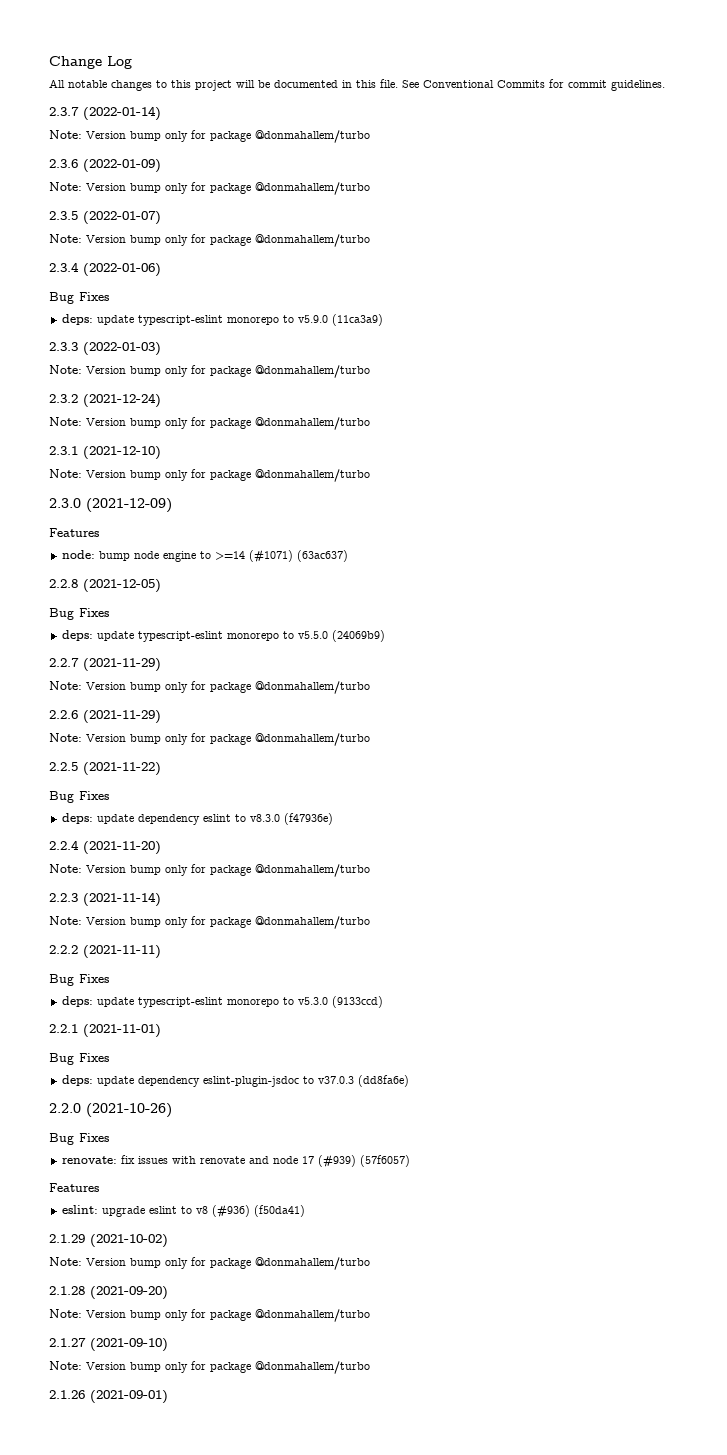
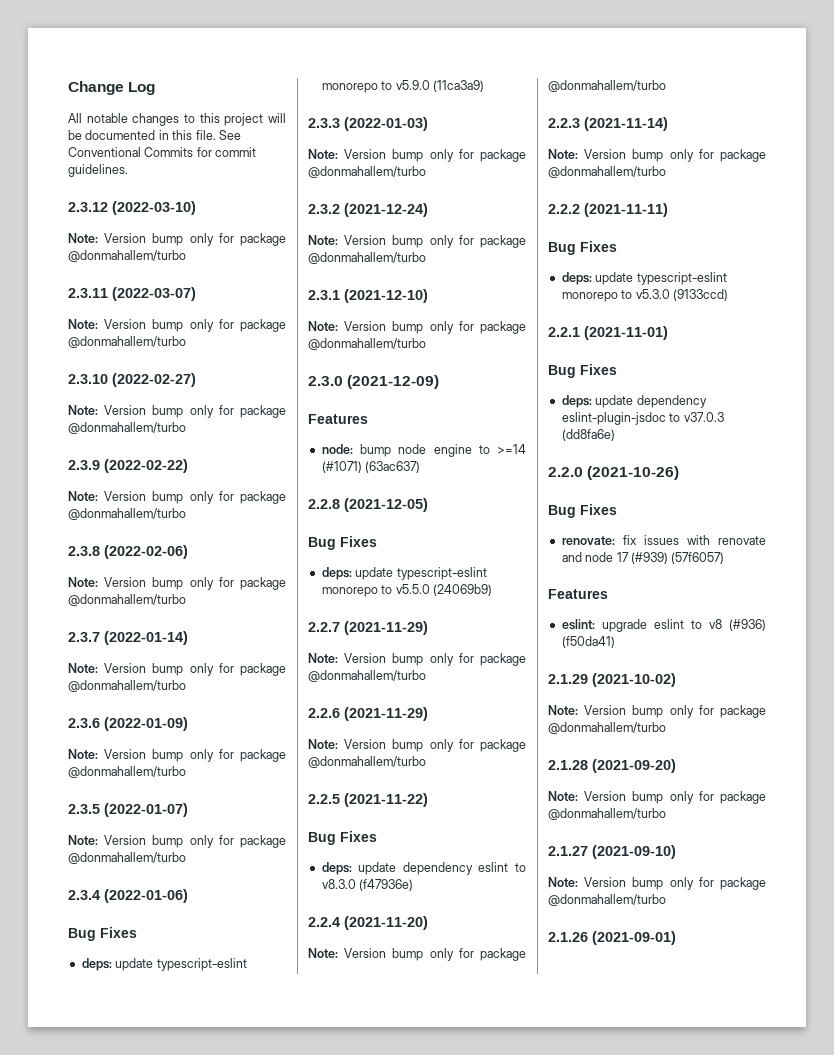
(665, 85) none -> [68,201,196,215] [68,233,286,246] [68,250,186,262] [68,287,196,301] [68,319,286,332] [68,336,186,348] [68,373,196,387] [68,405,286,418] [68,422,186,434] [68,459,188,473] [68,491,286,504] [68,508,186,520] [68,545,188,559] [68,577,286,590] [68,594,186,606] // 2.3.12 (2022-03-10) // Note: Version bump only for package @donmahallem/turbo // 2.3.11 (2022-03-07) // Note: Version bump only for package @donmahallem/turbo // 2.3.10 (2022-02-27) // Note: Version bump only for package @donmahallem/turbo // 2.3.9 (2022-02-22) // Note: Version bump only for package @donmahallem/turbo // 2.3.8 (2022-02-06) // Note: Version bump only for package @donmahallem/turbo

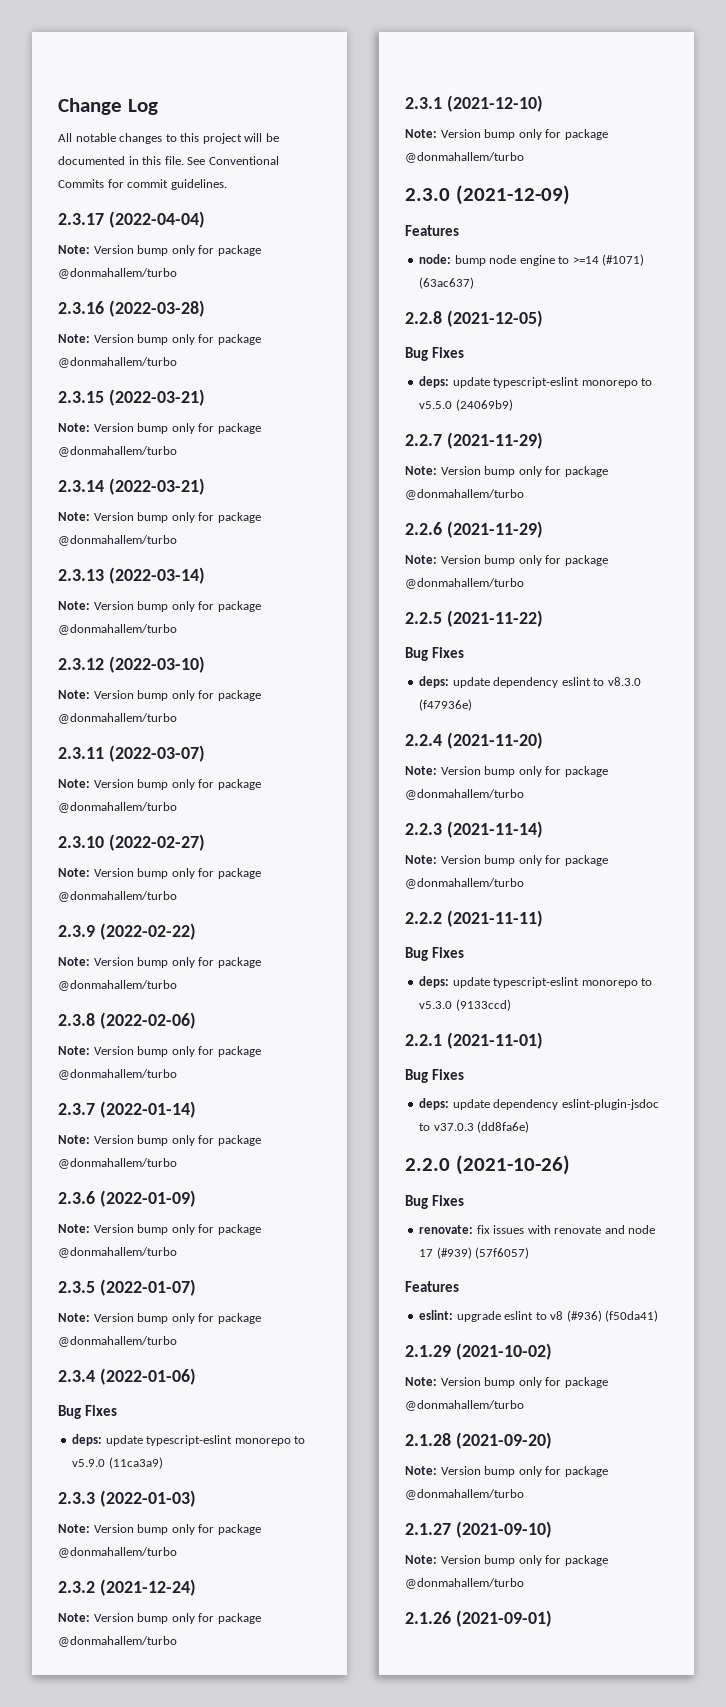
(128, 170) none -> [58,211,205,228] [58,245,261,256] [58,268,177,279] [58,300,205,317] [58,334,261,345] [58,357,177,368] [58,389,205,406] [58,423,261,434] [58,446,177,457] [58,478,205,495] [58,512,261,523] [58,535,177,546] [58,567,205,584] [58,601,261,612] [58,624,177,635] // 2.3.17 (2022-04-04) // Note: Version bump only for package @donmahallem/turbo // 2.3.16 (2022-03-28) // Note: Version bump only for package @donmahallem/turbo // 2.3.15 (2022-03-21) // Note: Version bump only for package @donmahallem/turbo // 2.3.14 (2022-03-21) // Note: Version bump only for package @donmahallem/turbo // 2.3.13 (2022-03-14) // Note: Version bump only for package @donmahallem/turbo

